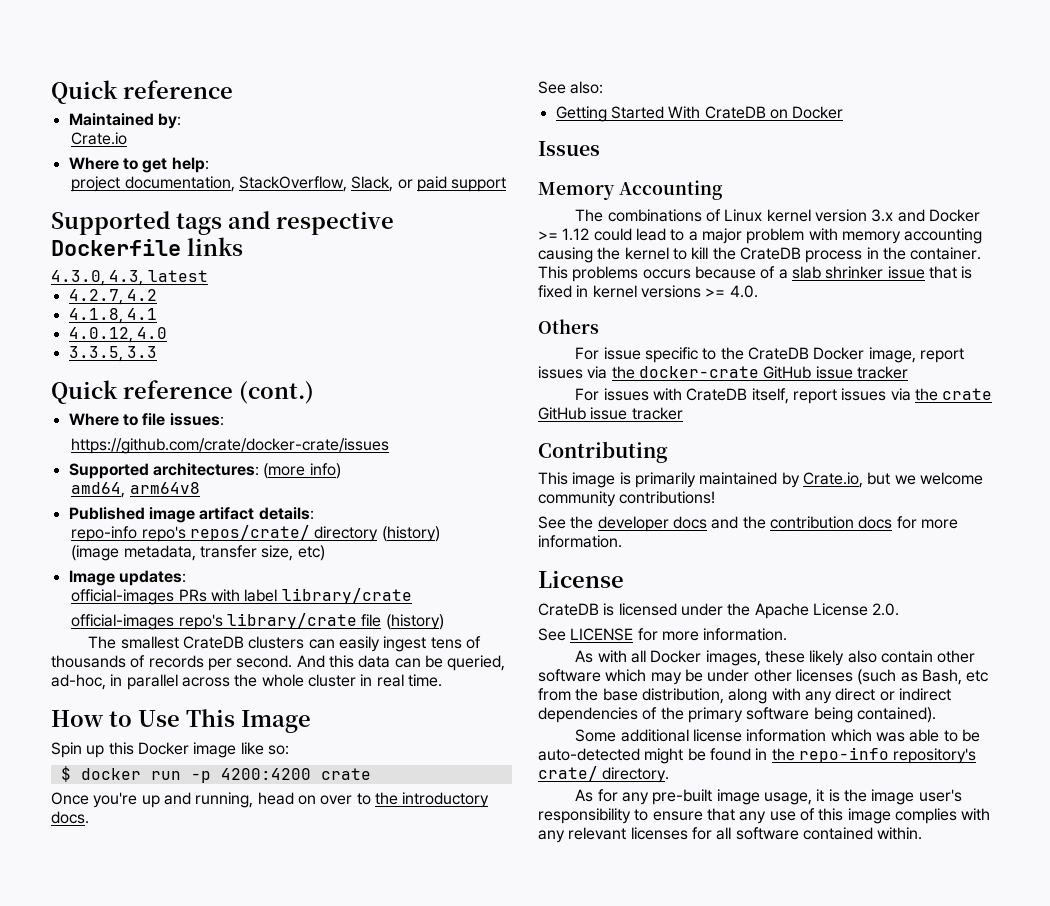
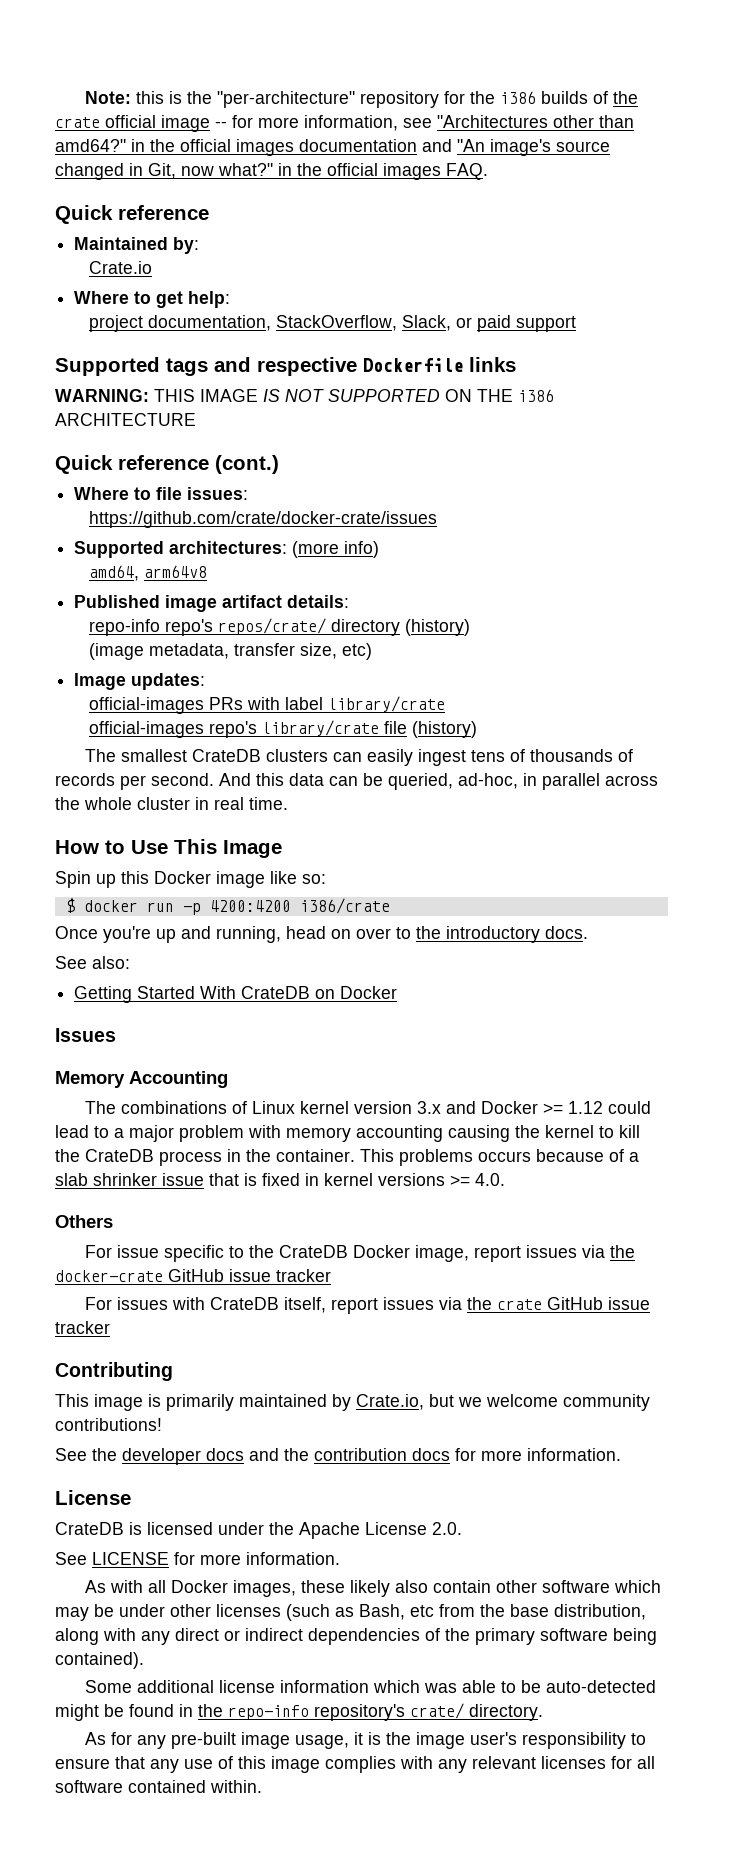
(51, 92) none -> [84,91,638,108] [55,115,634,132] [55,139,610,156] [55,163,488,180] Note: this is the "per-architecture" repository for the i386 builds of the crate official image -- for more information, see "Architectures other than amd64?" in the official images documentation and "An image's source changed in Git, now what?" in the official images FAQ. //
[51,270,208,286] [68,289,157,305] [68,308,157,324] [68,327,167,343] [68,346,157,362] 4.3.0, 4.3, latest // 4.2.7, 4.2 // 4.1.8, 4.1 // 4.0.12, 4.0 // 3.3.5, 3.3 -> [55,389,554,402] [55,413,196,426] WARNING: THIS IMAGE IS NOT SUPPORTED ON THE i386 ARCHITECTURE
[320,768,371,780] crate -> [299,898,390,914] i386/crate

